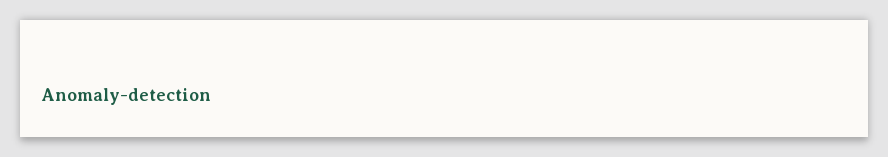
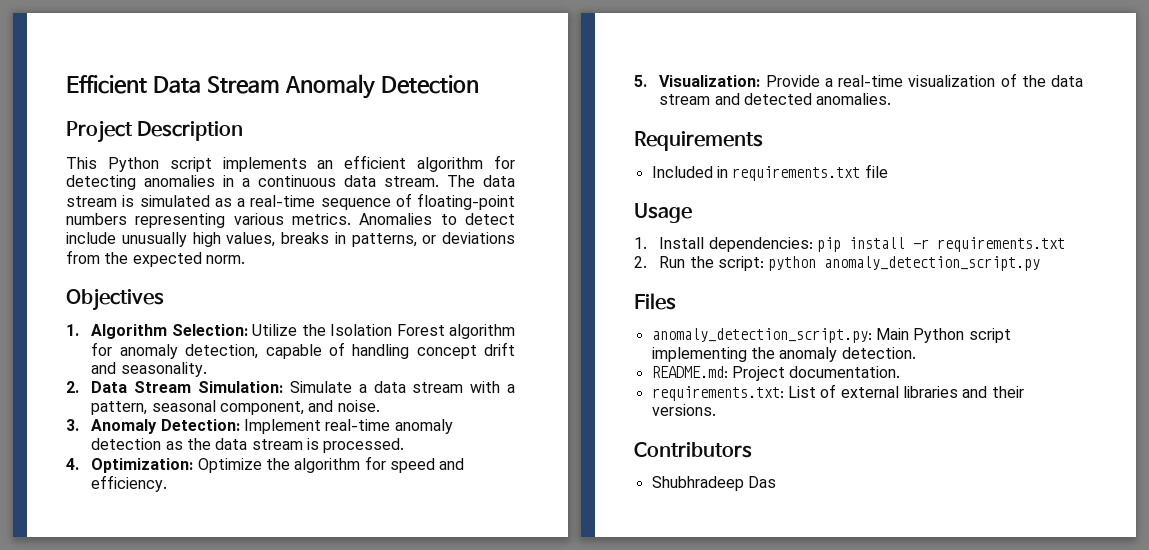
[41,88,211,105] Anomaly-detection -> [66,74,479,99] [66,120,244,143] [66,155,515,172] [66,175,515,190] [66,193,515,210] [66,213,515,228] [66,232,515,247] [66,250,245,267] [66,288,164,311] [66,324,515,339] [91,342,515,359] [91,362,207,377] [66,381,515,393] [91,400,380,415] [66,419,453,434] [91,438,405,453] [66,456,465,473] [91,475,168,492] [634,73,1083,87] [659,93,892,105] [634,131,763,151] [651,164,888,181] [634,203,692,223] [634,237,1066,252] [634,256,1041,271] [634,293,676,310] [651,328,1011,343] [651,347,916,362] [651,366,901,381] [651,384,1024,401] [651,404,716,416] [634,442,752,458] [651,476,776,491] Efficient Data Stream Anomaly Detection // Project Description // This Python script implements an efficient algorithm for detecting anomalies in a continuous data stream. The data stream is simulated as a real-time sequence of floating-point numbers representing various metrics. Anomalies to detect include unusually high values, breaks in patterns, or deviations from the expected norm. // Objectives // 1. Algorithm Selection: Utilize the Isolation Forest algorithm for anomaly detection, capable of handling concept drift and seasonality. // 2. Data Stream Simulation: Simulate a data stream with a pattern, seasonal component, and noise. // 3. Anomaly Detection: Implement real-time anomaly detection as the data stream is processed. // 4. Optimization: Optimize the algorithm for speed and efficiency. // 5. Visualization: Provide a real-time visualization of the data stream and detected anomalies. // Requirements // Included in requirements.txt file // Usage // 1. Install dependencies: pip install -r requirements.txt // 2. Run the script: python anomaly_detection_script.py // Files // anomaly_detection_script.py: Main Python script implementing the anomaly detection. // README.md: Project documentation. // requirements.txt: List of external libraries and their versions. // Contributors // Shubhradeep Das

